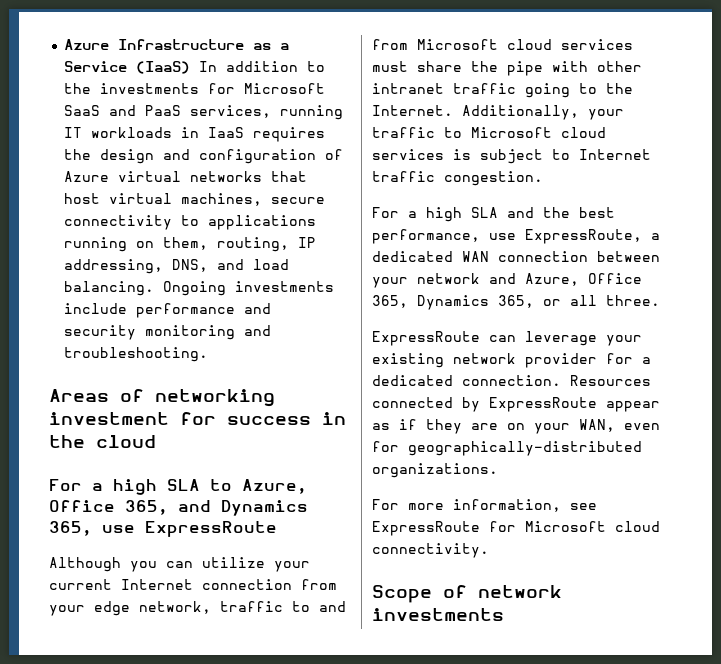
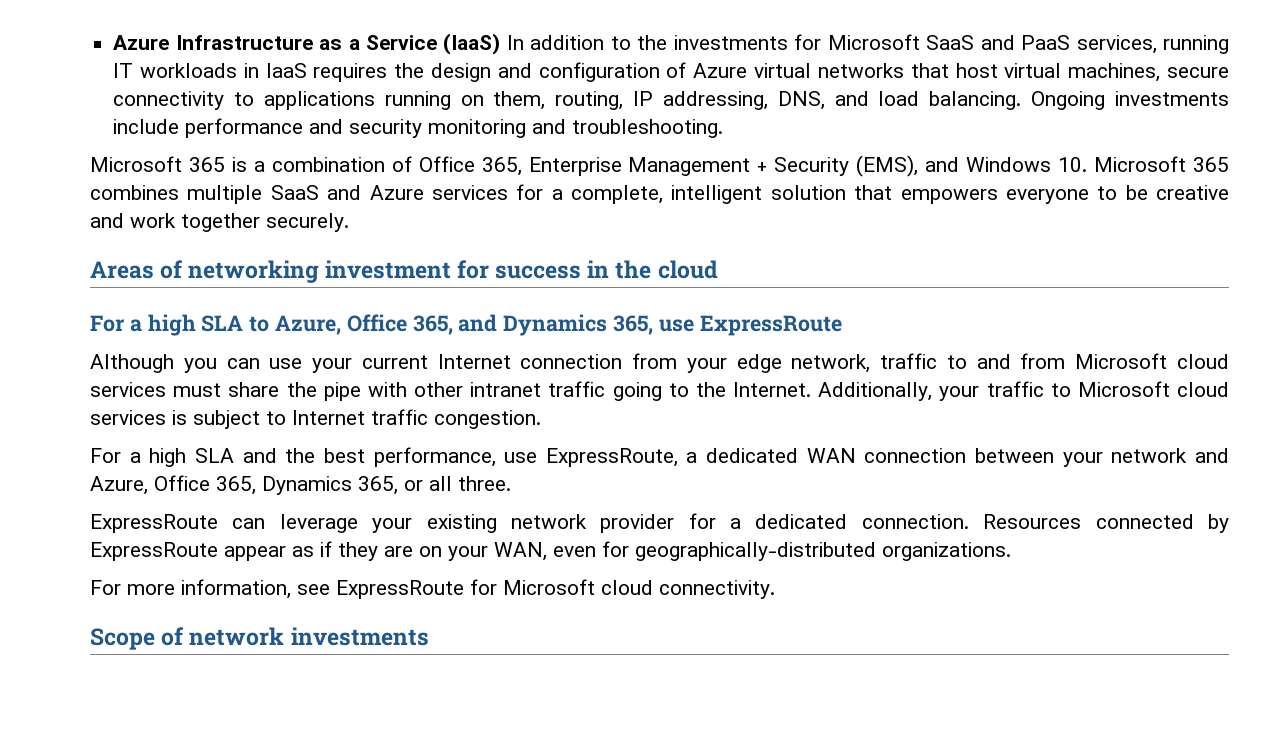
(209, 354) none -> [90,155,1230,177] [90,184,1229,204] [90,213,349,232] // Microsoft 365 is a combination of Office 365, Enterprise Management + Security (EMS), and Windows 10. Microsoft 365 combines multiple SaaS and Azure services for a complete, intelligent solution that empowers everyone to be creative and work together securely.
[202,557,265,568] utilize -> [269,358,303,369] use

